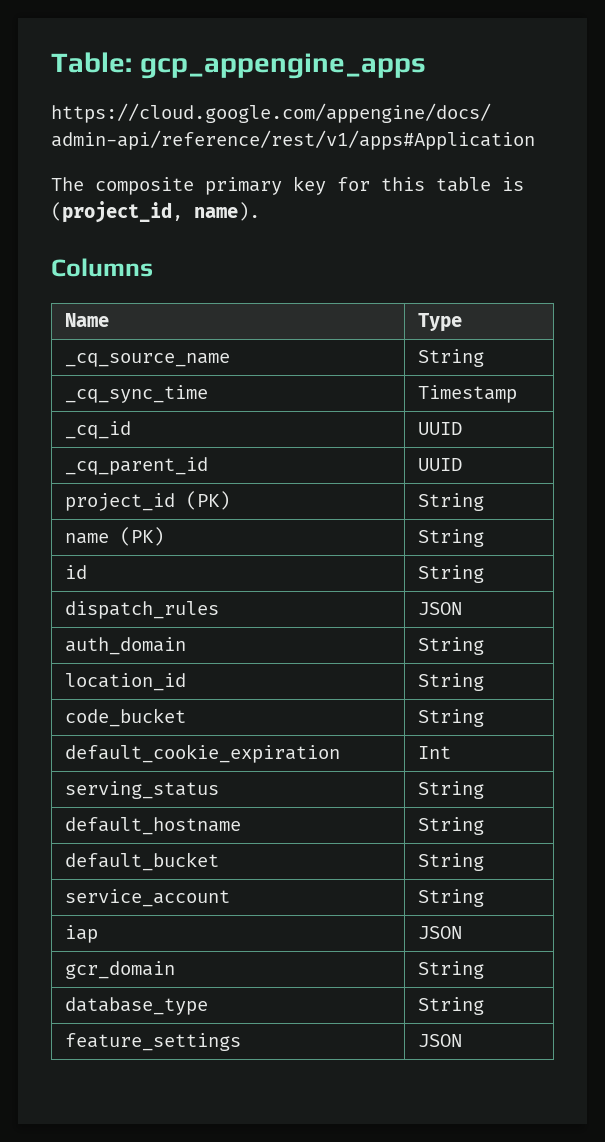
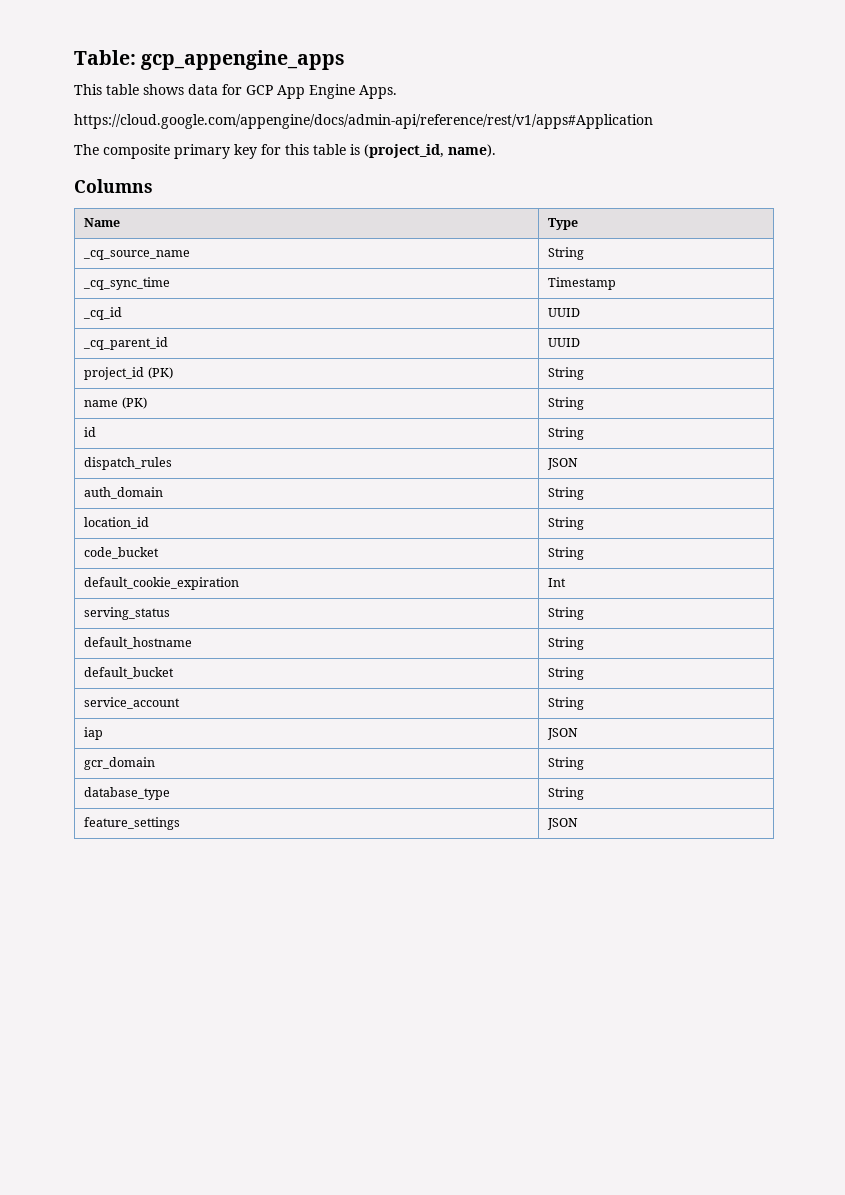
(426, 66) none -> [74,84,397,99] // This table shows data for GCP App Engine Apps.

